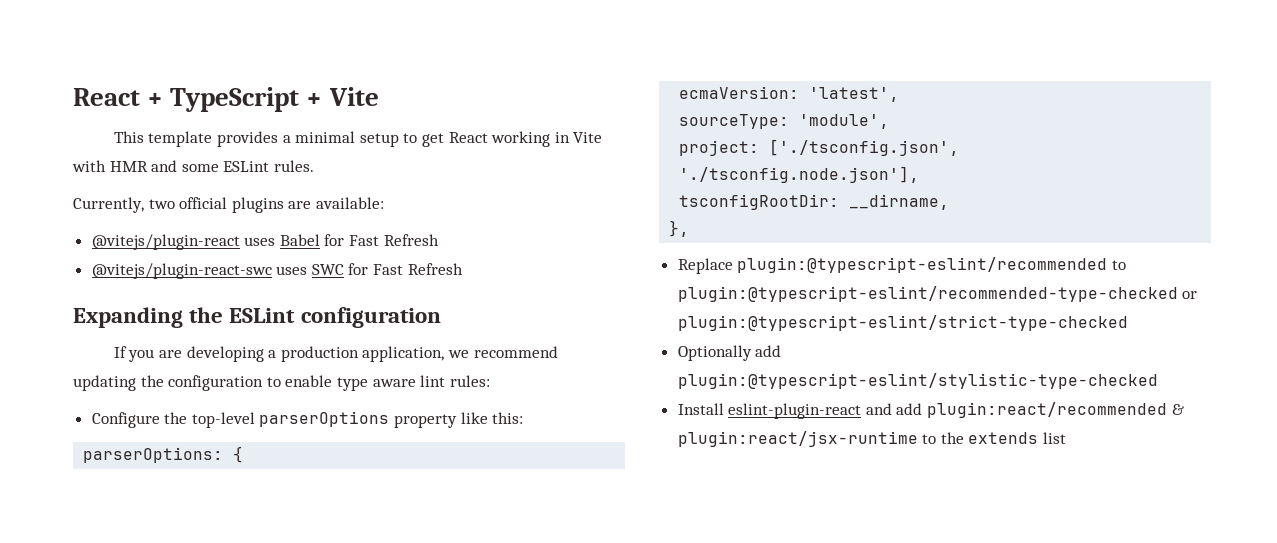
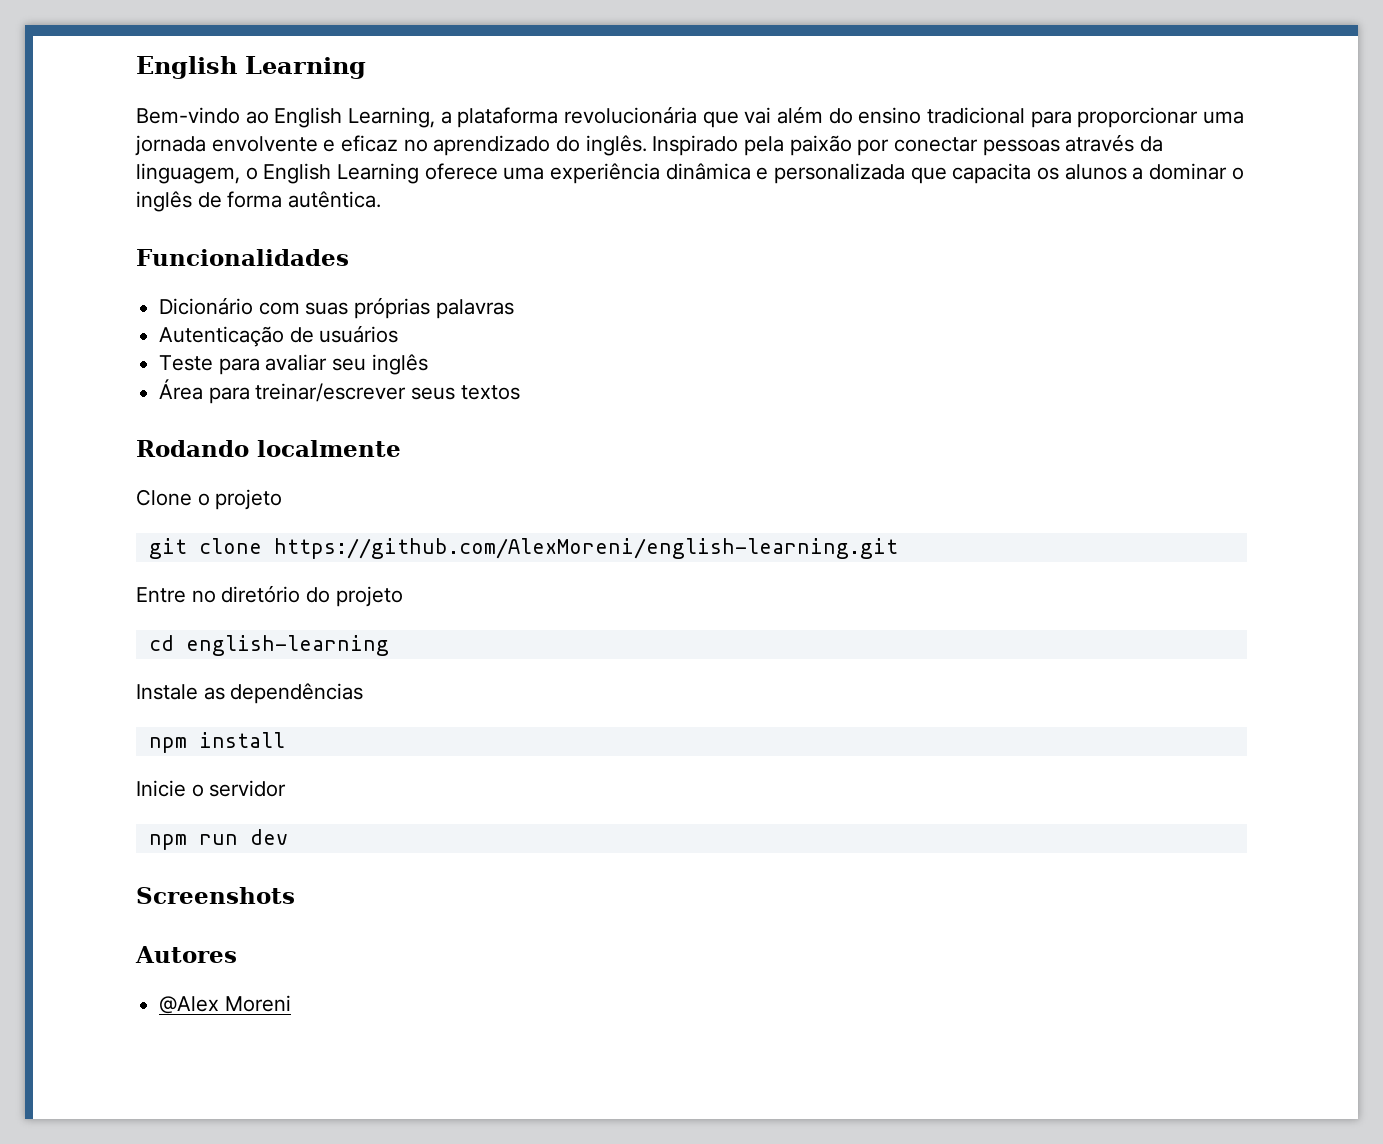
[73,87,379,112] [113,131,603,147] [72,160,314,172] [73,197,384,213] [91,234,439,250] [91,263,463,279] [73,307,441,328] [113,346,558,362] [73,375,490,391] [91,411,524,428] [83,446,244,463] [679,86,900,102] [679,114,890,129] [679,139,960,156] [679,166,920,183] [679,194,950,210] [669,220,690,237] [677,257,1126,274] [677,286,1198,302] [677,315,1128,331] [677,345,782,361] [677,373,1158,389] [677,402,1184,419] [677,431,1067,447] React + TypeScript + Vite // This template provides a minimal setup to get React working in Vite with HMR and some ESLint rules. // Currently, two official plugins are available: // @vitejs/plugin-react uses Babel for Fast Refresh // @vitejs/plugin-react-swc uses SWC for Fast Refresh // Expanding the ESLint configuration // If you are developing a production application, we recommend updating the configuration to enable type aware lint rules: // Configure the top-level parserOptions property like this: // parserOptions: { // ecmaVersion: 'latest', // sourceType: 'module', // project: ['./tsconfig.json', './tsconfig.node.json'], // tsconfigRootDir: __dirname, // }, // Replace plugin:@typescript-eslint/recommended to plugin:@typescript-eslint/recommended-type-checked or plugin:@typescript-eslint/strict-type-checked // Optionally add plugin:@typescript-eslint/stylistic-type-checked // Install eslint-plugin-react and add plugin:react/recommended & plugin:react/jsx-runtime to the extends list -> [136,56,366,79] [136,106,1245,128] [135,134,1164,156] [136,163,1244,184] [136,191,382,212] [136,249,349,266] [159,297,514,319] [159,325,399,347] [159,354,428,375] [159,379,520,404] [136,440,401,457] [136,489,283,510] [148,538,898,559] [136,585,403,607] [148,635,389,656] [136,683,364,704] [148,732,285,753] [136,780,287,797] [148,829,288,850] [136,887,295,904] [135,946,237,963] [159,995,291,1014] English Learning // Bem-vindo ao English Learning, a plataforma revolucionária que vai além do ensino tradicional para proporcionar uma jornada envolvente e eficaz no aprendizado do inglês. Inspirado pela paixão por conectar pessoas através da linguagem, o English Learning oferece uma experiência dinâmica e personalizada que capacita os alunos a dominar o inglês de forma autêntica. // Funcionalidades // Dicionário com suas próprias palavras // Autenticação de usuários // Teste para avaliar seu inglês // Área para treinar/escrever seus textos // Rodando localmente // Clone o projeto // git clone https://github.com/AlexMoreni/english-learning.git // Entre no diretório do projeto // cd english-learning // Instale as dependências // npm install // Inicie o servidor // npm run dev // Screenshots // Autores // @Alex Moreni

